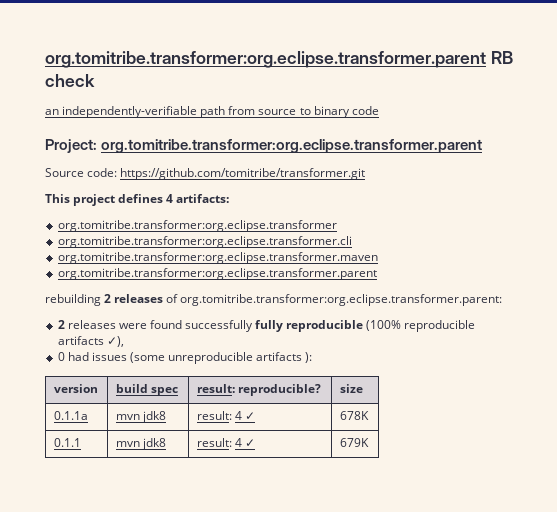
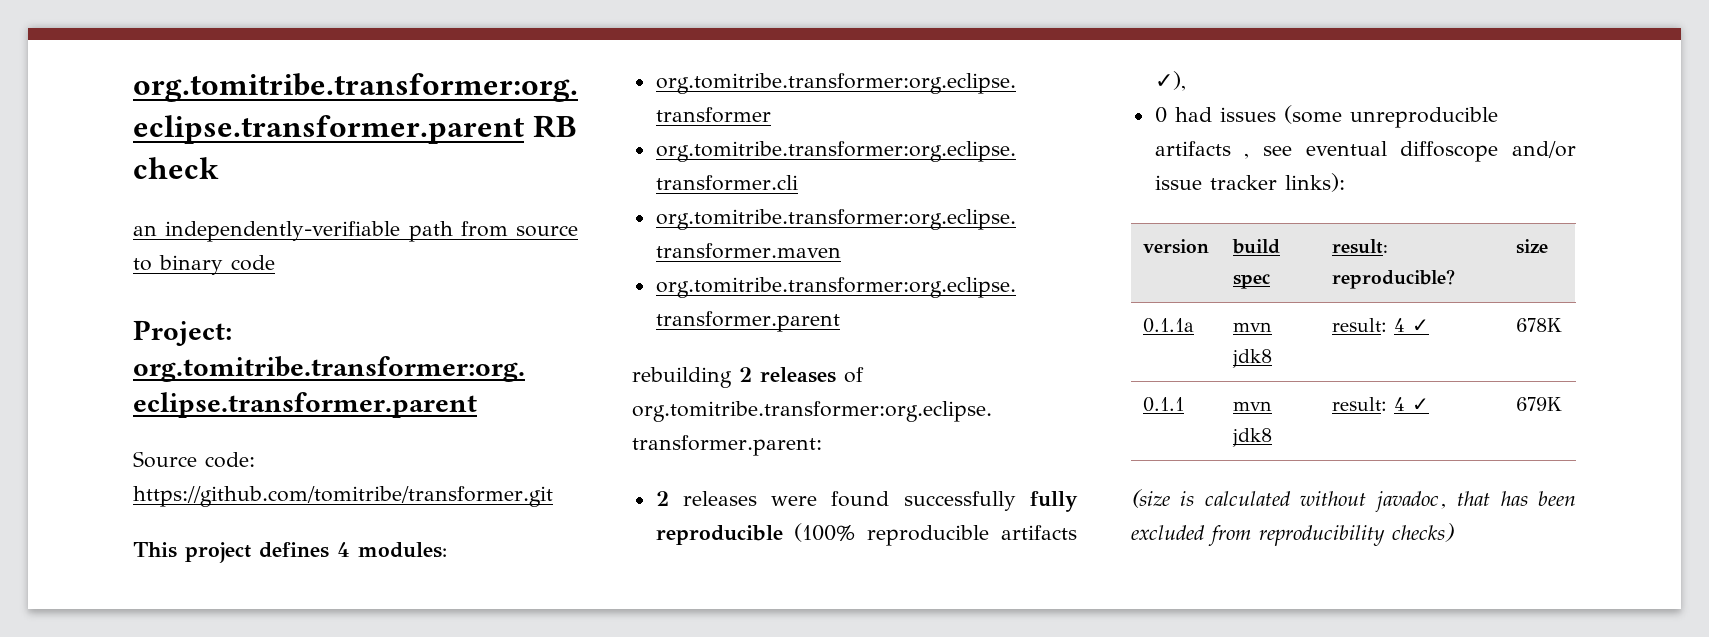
[176,194,230,203] artifacts: -> [358,542,447,558] modules:
[305,352,313,363] ): -> [1244,141,1576,162] [1154,173,1345,192] , see eventual diffoscope and/or issue tracker links):
(369, 442) none -> [1131,489,1576,512] [1131,523,1454,546] // (size is calculated without javadoc, that has been excluded from reproducibility checks)

